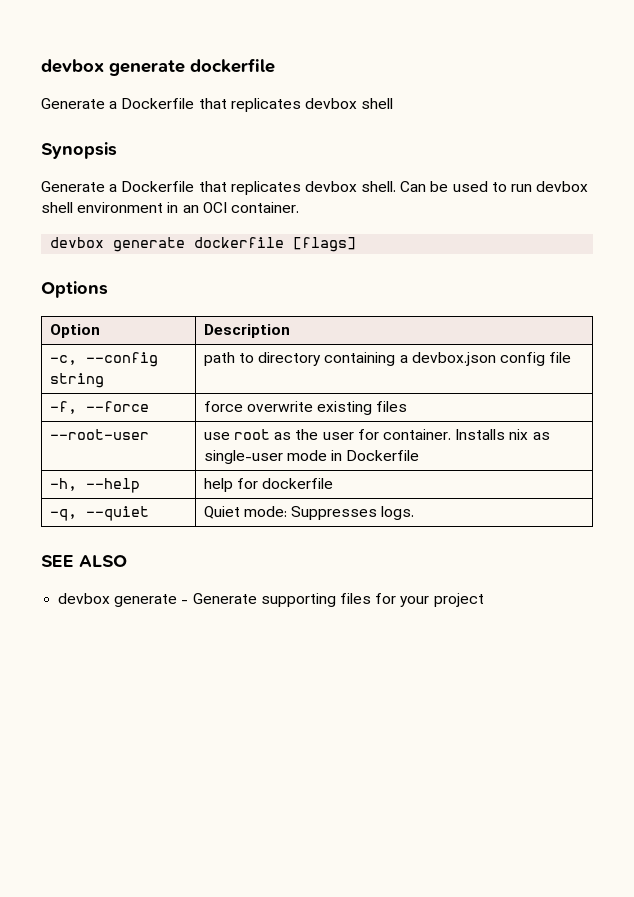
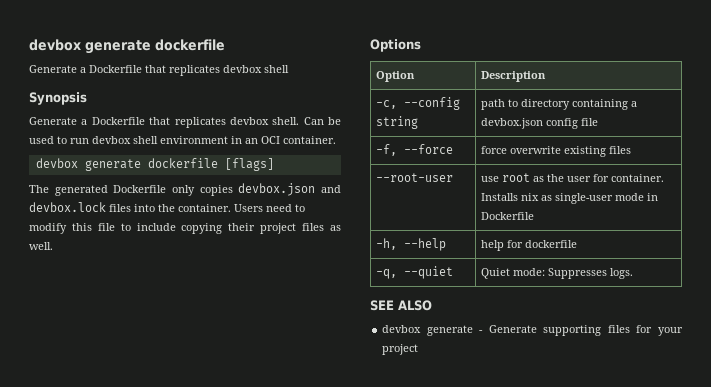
(357, 244) none -> [29,183,341,196] [29,202,305,212] [29,223,341,234] [29,242,53,250] // The generated Dockerfile only copies devbox.json and devbox.lock files into the container. Users need to modify this file to include copying their project files as well.

